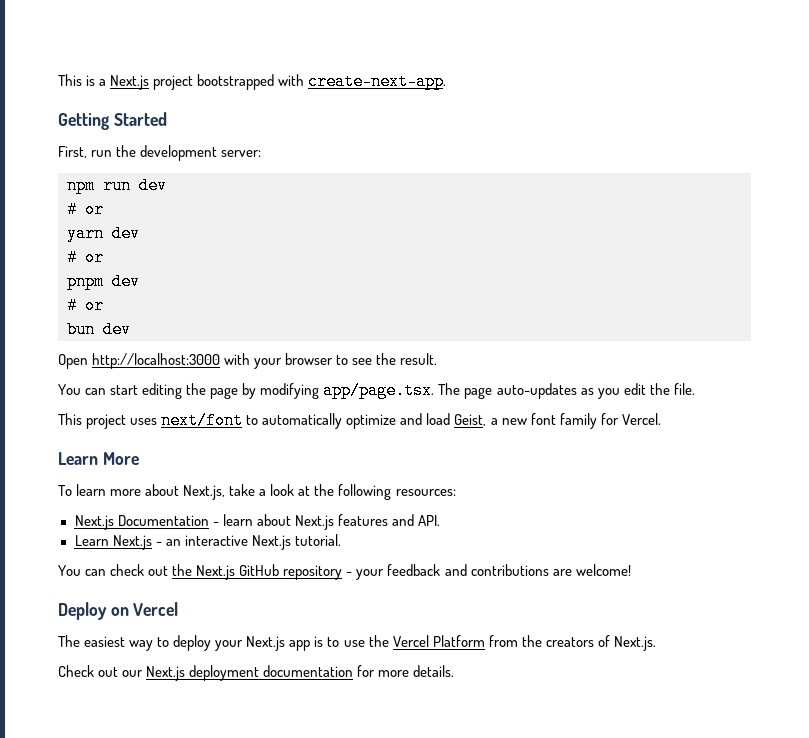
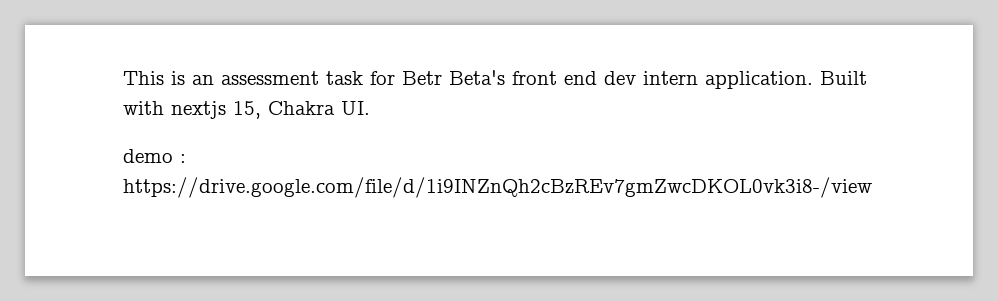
[99,73,447,90] [58,112,167,130] [58,145,262,161] [67,177,167,194] [67,201,104,218] [67,225,140,242] [67,249,104,266] [67,273,140,290] [67,297,104,314] [67,321,131,338] [58,353,438,369] [58,382,695,399] [58,412,661,429] [58,452,139,465] [58,484,456,500] [74,514,440,530] [74,534,341,550] [58,564,631,580] [58,602,179,620] [58,635,656,651] [58,665,455,681] a Next.js project bootstrapped with create-next-app. // Getting Started // First, run the development server: // npm run dev // # or // yarn dev // # or // pnpm dev // # or // bun dev // Open http://localhost:3000 with your browser to see the result. // You can start editing the page by modifying app/page.tsx. The page auto-updates as you edit the file. // This project uses next/font to automatically optimize and load Geist, a new font family for Vercel. // Learn More // To learn more about Next.js, take a look at the following resources: // Next.js Documentation - learn about Next.js features and API. // Learn Next.js - an interactive Next.js tutorial. // You can check out the Next.js GitHub repository - your feedback and contributions are welcome! // Deploy on Vercel // The easiest way to deploy your Next.js app is to use the Vercel Platform from the creators of Next.js. // Check out our Next.js deployment documentation for more details. -> [192,70,867,89] [123,101,370,119] [123,149,186,163] [123,177,872,198] an assessment task for Betr Beta's front end dev intern application. Built with nextjs 15, Chakra UI. // demo : https://drive.google.com/file/d/1i9INZnQh2cBzREv7gmZwcDKOL0vk3i8-/view

